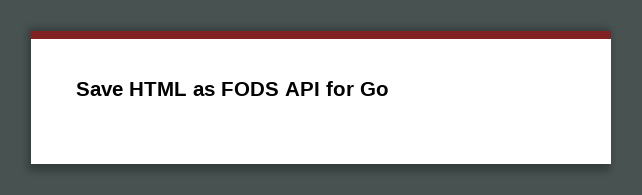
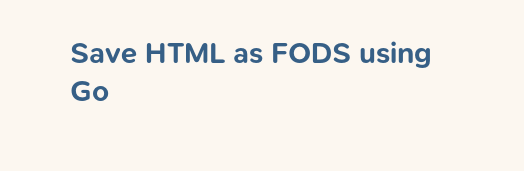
[285,81,354,96] API for -> [359,41,432,68] using

